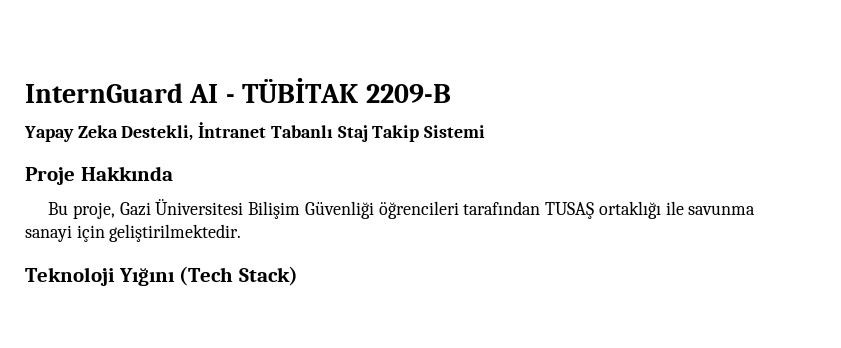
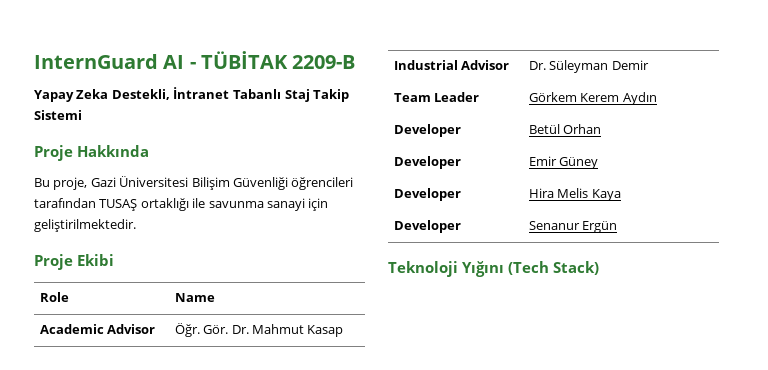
(242, 233) none -> [34,254,114,270] [39,292,69,302] [174,293,215,302] [39,324,156,334] [174,323,344,337] [393,60,510,70] [528,60,649,73] [393,92,480,102] [528,92,657,105] [393,124,461,137] [528,124,602,134] [393,156,461,169] [528,156,599,169] [393,188,461,201] [528,188,621,201] [393,220,461,233] [528,221,618,233] // Proje Ekibi // Role | Name // Academic Advisor | Öğr. Gör. Dr. Mahmut Kasap // Industrial Advisor | Dr. Süleyman Demir // Team Leader | Görkem Kerem Aydın // Developer | Betül Orhan // Developer | Emir Güney // Developer | Hira Melis Kaya // Developer | Senanur Ergün

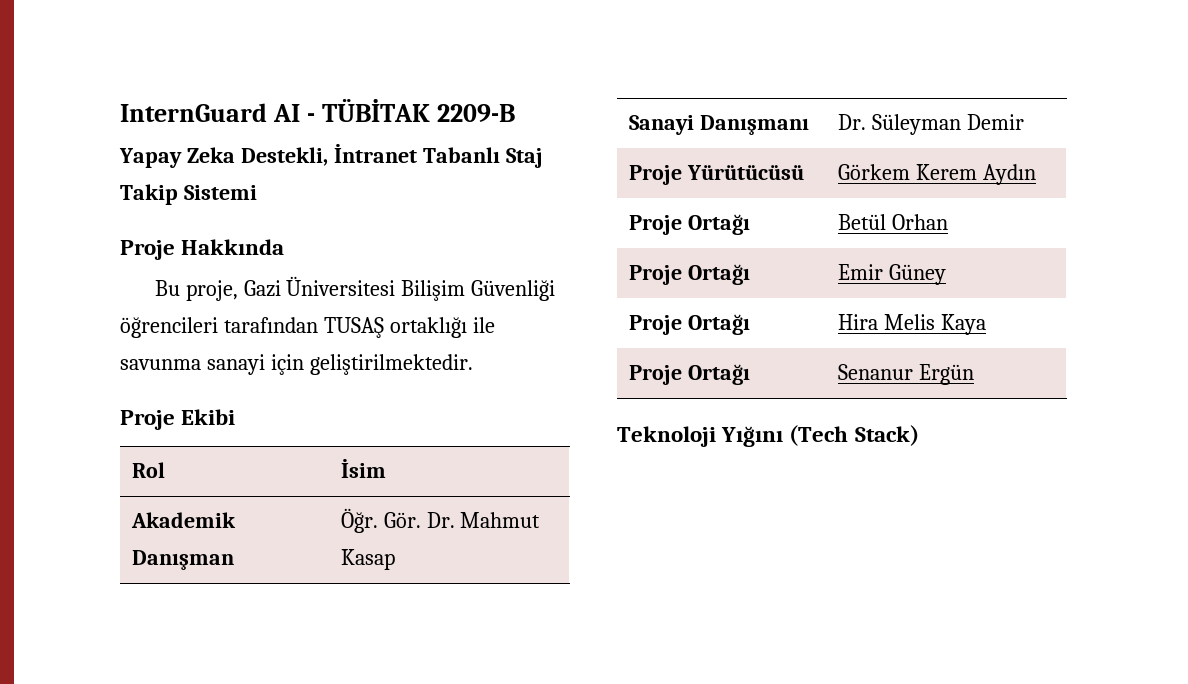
[39,292,69,302] [174,293,215,302] [39,324,156,334] Role | Name // Academic Advisor -> [131,462,165,478] [340,459,386,478] [130,512,236,528] [131,550,234,570] Rol | İsim // Akademik Danışman
[393,60,510,70] Industrial Advisor -> [628,115,809,135] Sanayi Danışmanı
[393,92,480,102] Team Leader -> [628,165,804,185] Proje Yürütücüsü
[393,124,461,137] Developer -> [628,214,750,235] Proje Ortağı
[393,156,461,169] Developer -> [628,264,750,285] Proje Ortağı
[393,188,461,201] Developer -> [628,314,750,335] Proje Ortağı
[393,220,461,233] Developer -> [628,364,750,385] Proje Ortağı

